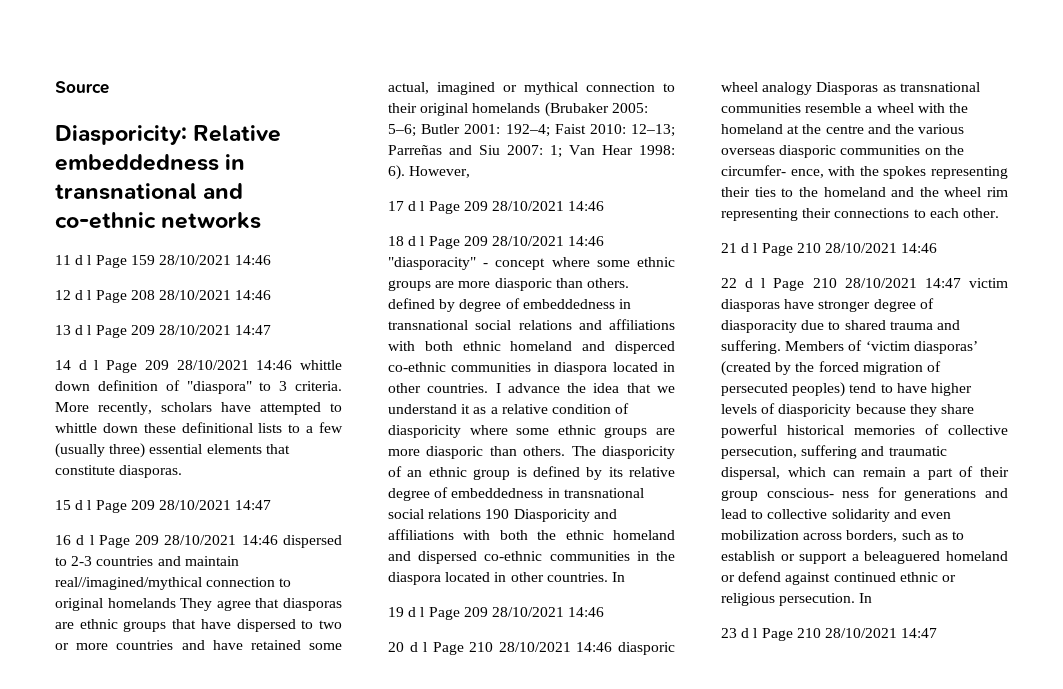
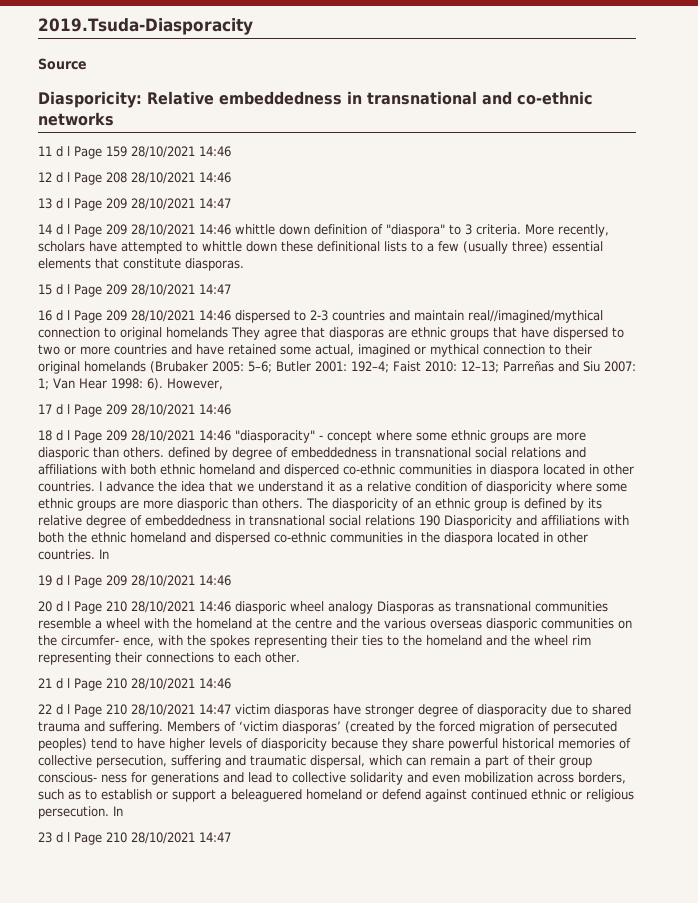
(55, 87) none -> [38,18,253,35] 2019.Tsuda-Diasporacity //

